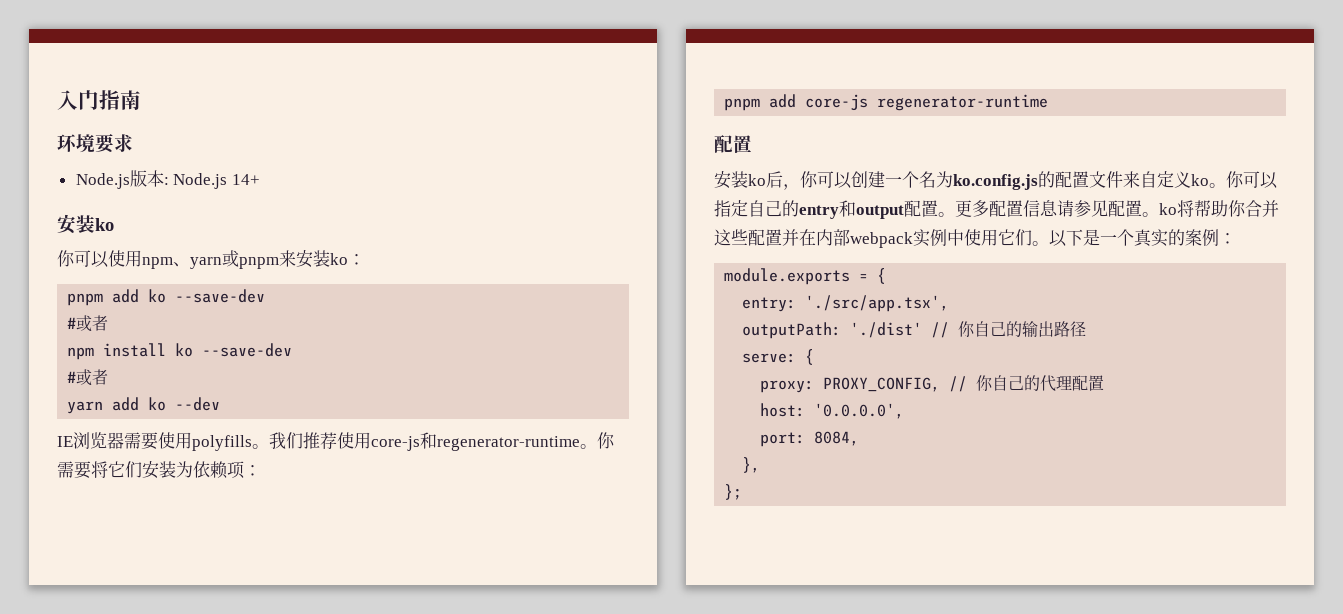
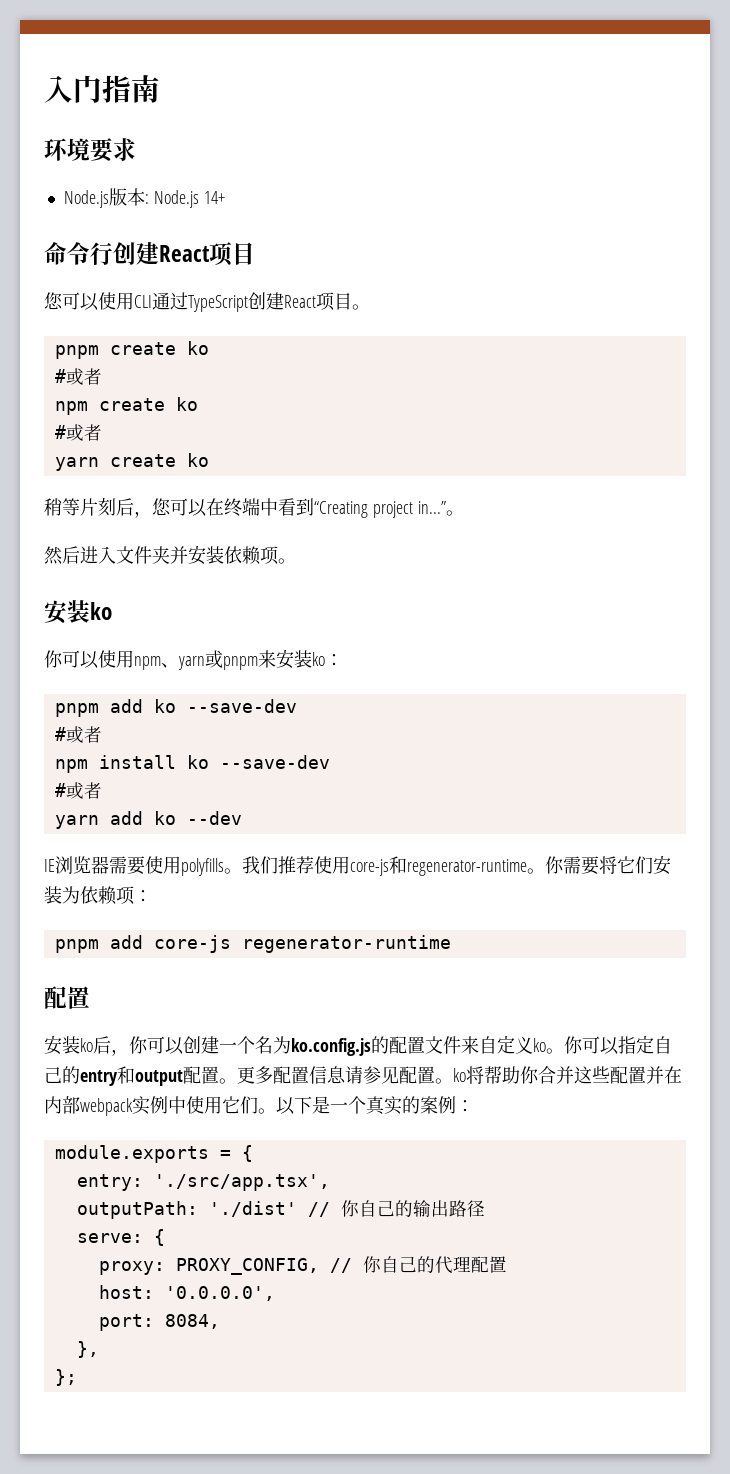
(260, 179) none -> [44,242,255,266] [44,292,370,312] [54,341,209,359] [54,368,102,385] [54,397,198,415] [54,424,102,441] [54,453,209,471] [44,497,464,518] [44,545,296,565] // 命令行创建React项目 // 您可以使用CLI通过TypeScript创建React项目。 // pnpm create ko // #或者 // npm create ko // #或者 // yarn create ko // 稍等片刻后，您可以在终端中看到“Creating project in...”。 // 然后进入文件夹并安装依赖项。

